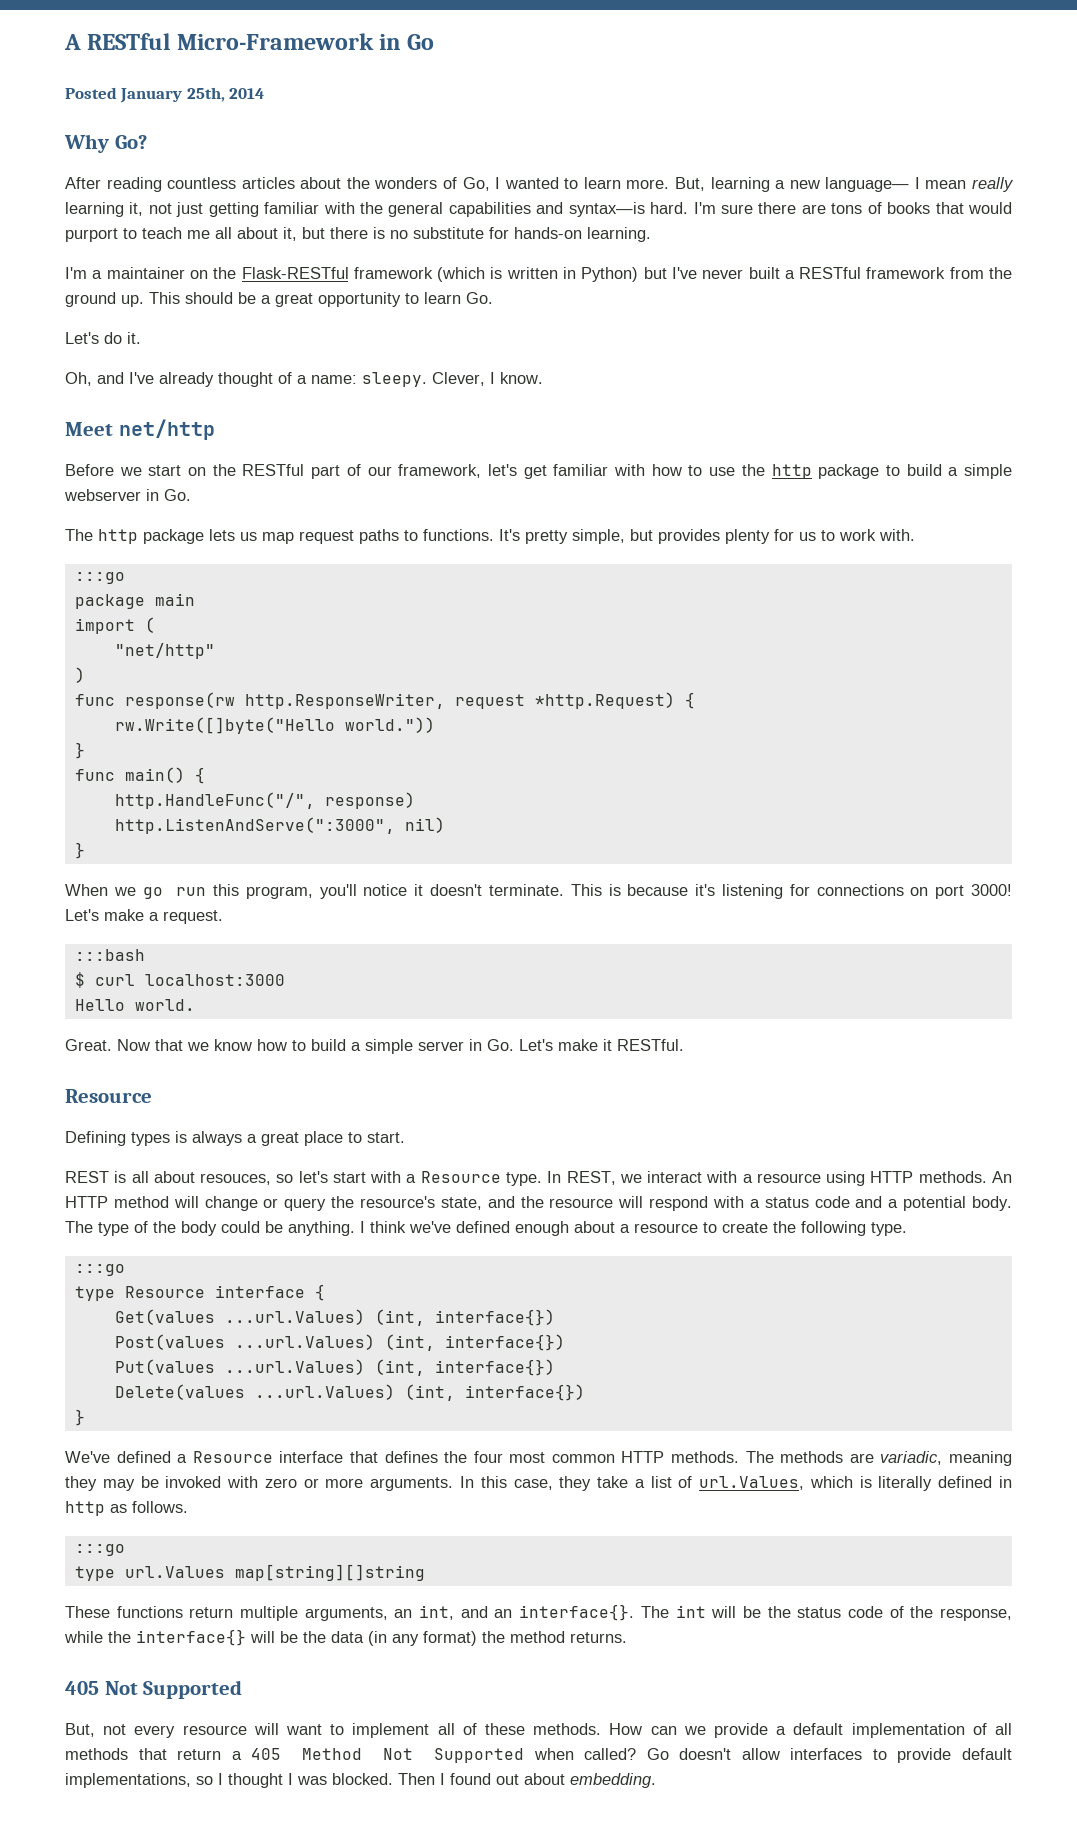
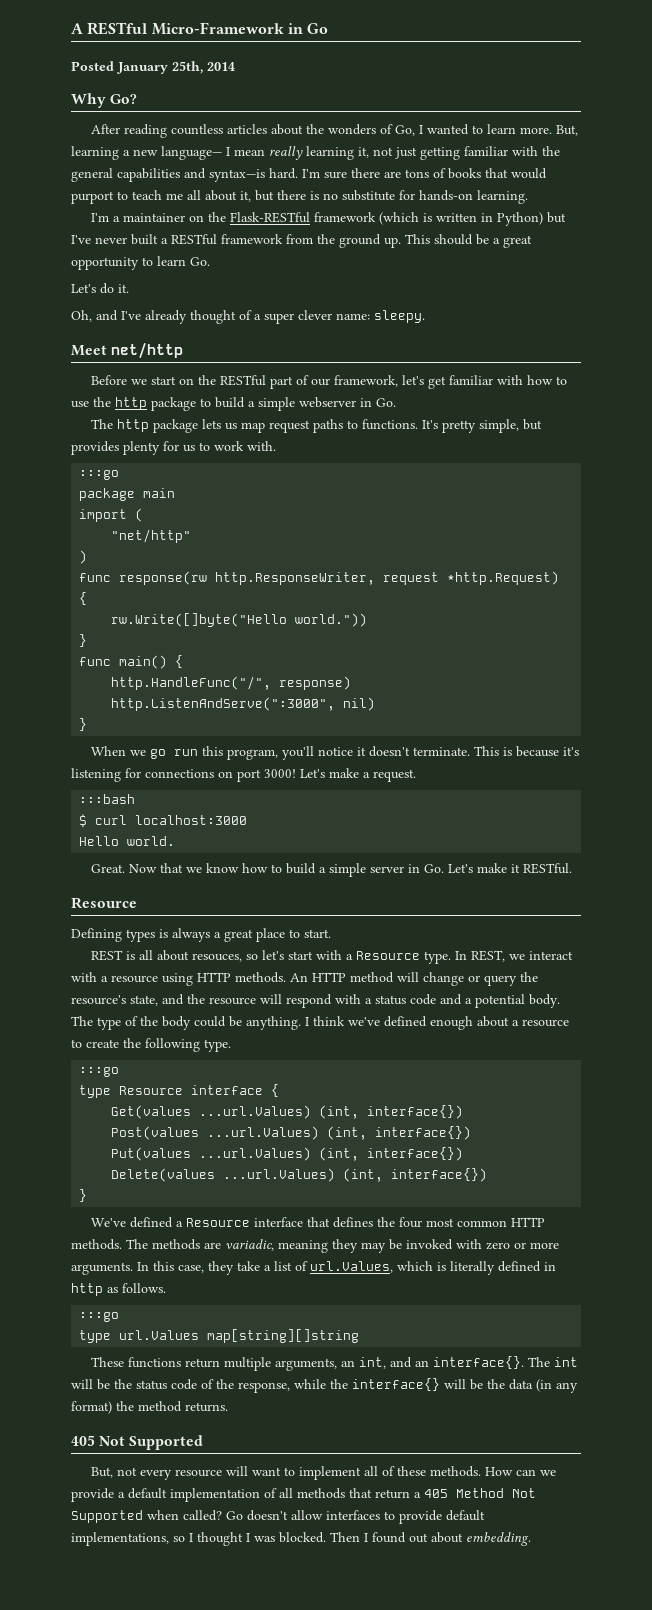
(307, 379) none -> [264,310,332,324] super clever
[432,372,543,386] Clever, I know. -> (425, 316) none

